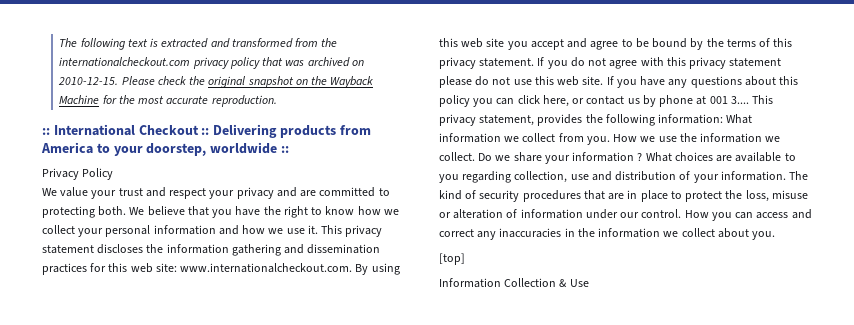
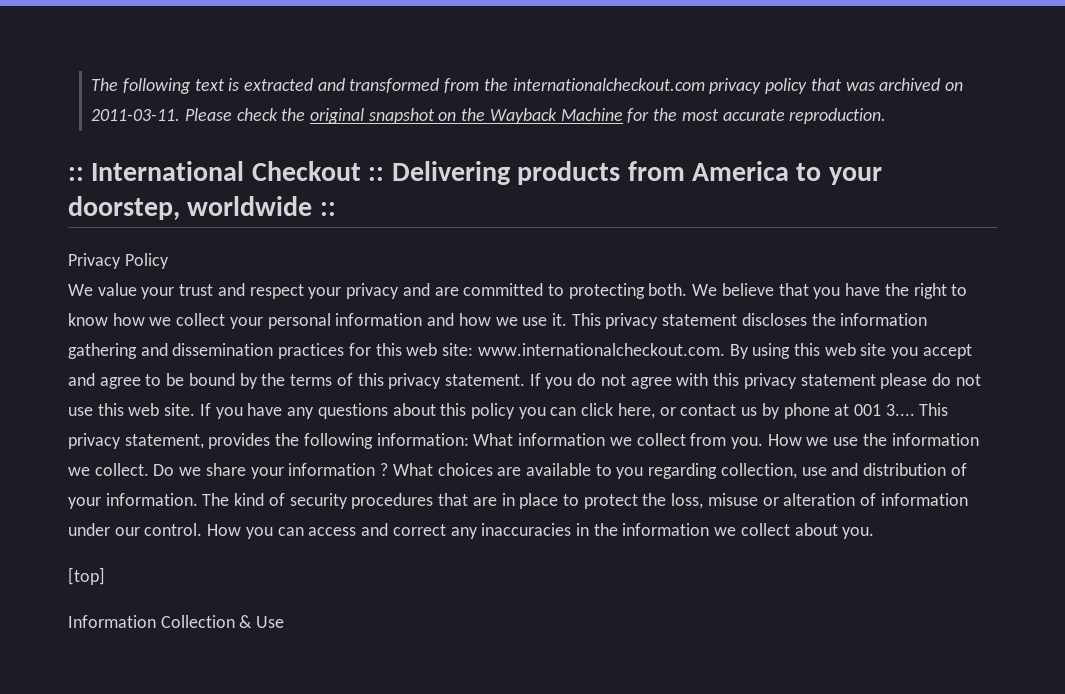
[58,77,119,85] 2010-12-15. -> [91,109,181,121] 2011-03-11.

